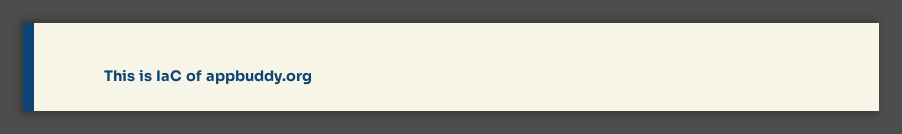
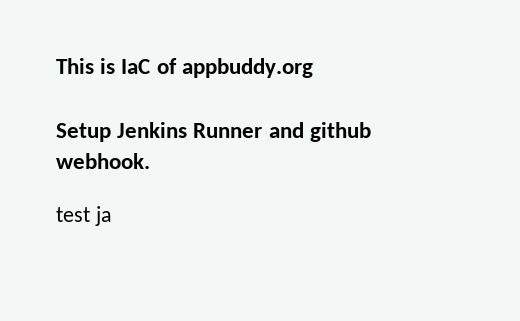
(312, 77) none -> [56,122,371,142] [56,153,150,169] [56,206,112,226] // Setup Jenkins Runner and github webhook. // test ja

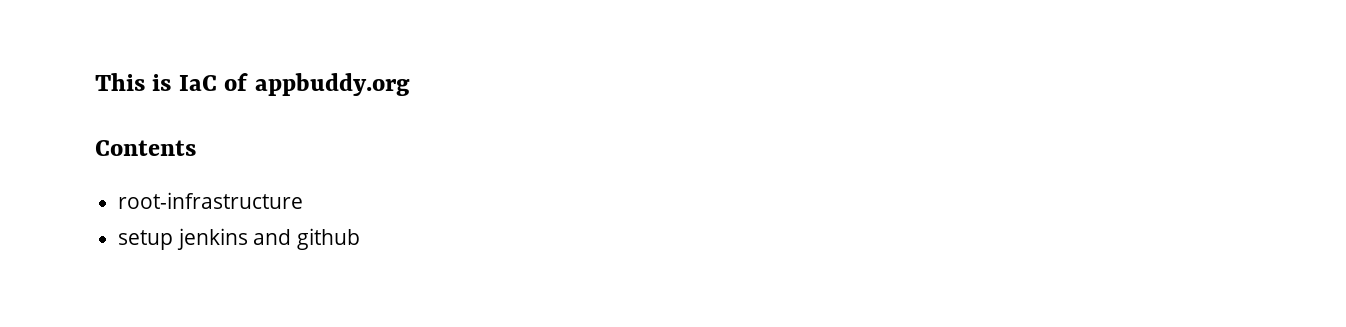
[56,122,371,142] [56,153,150,169] [56,206,112,226] Setup Jenkins Runner and github webhook. // test ja -> [95,140,196,156] [118,192,304,209] [118,228,361,250] Contents // root-infrastructure // setup jenkins and github

